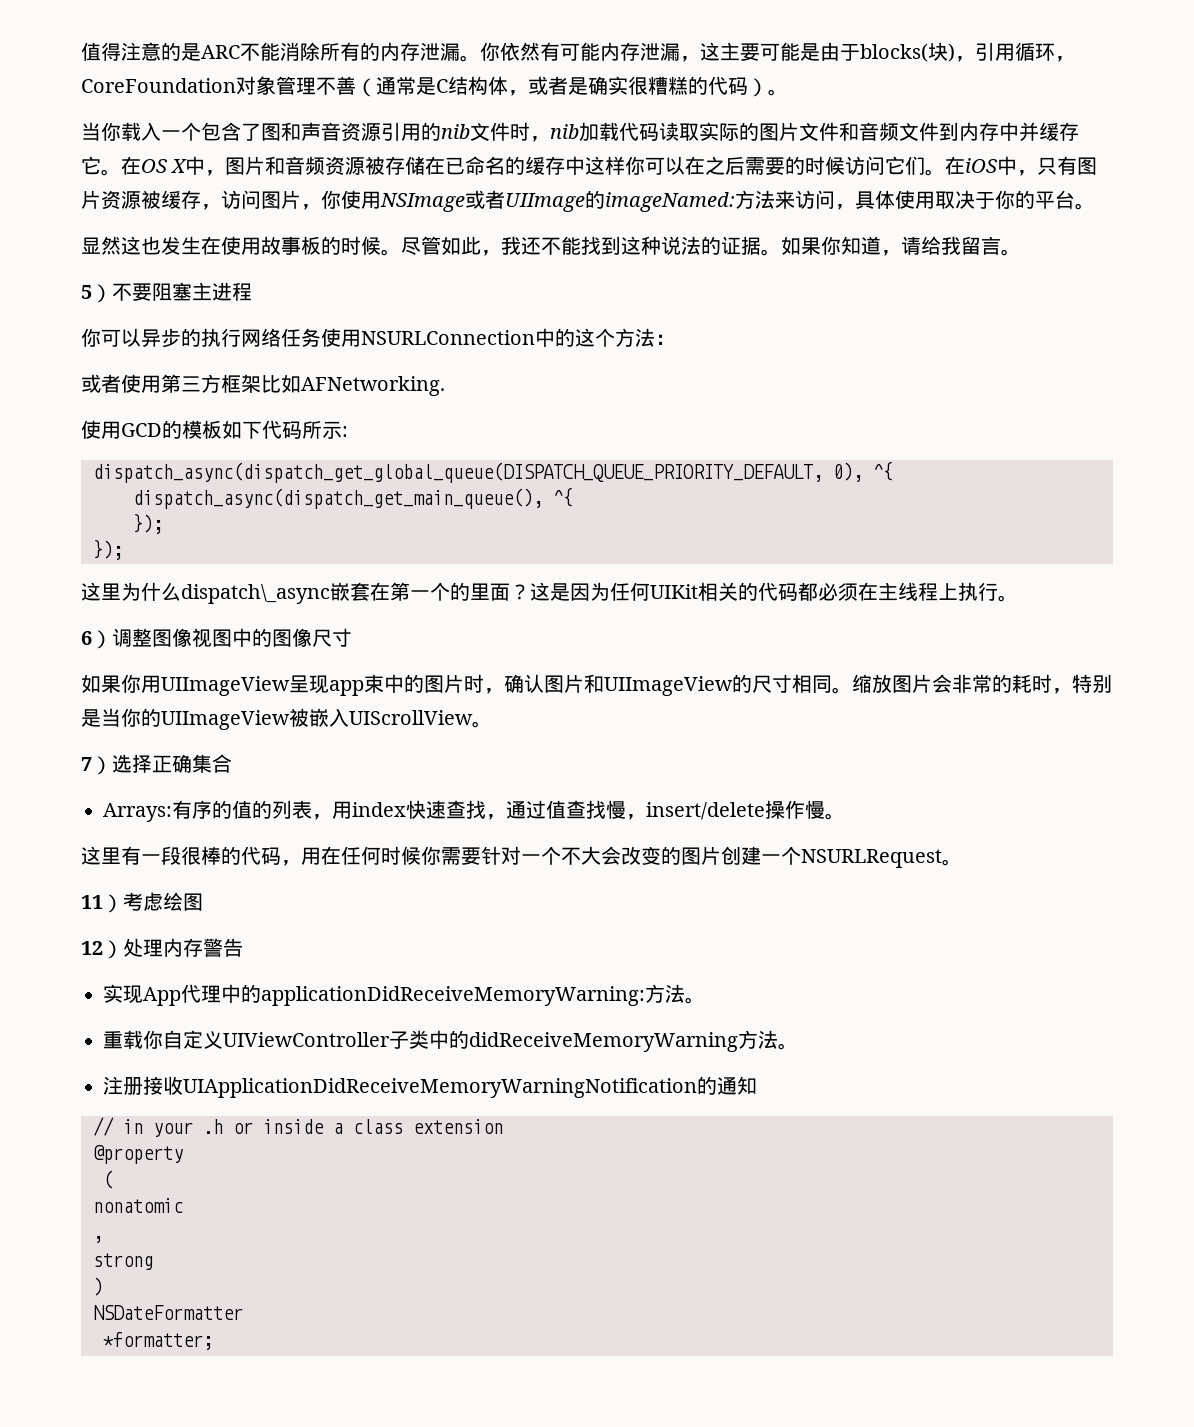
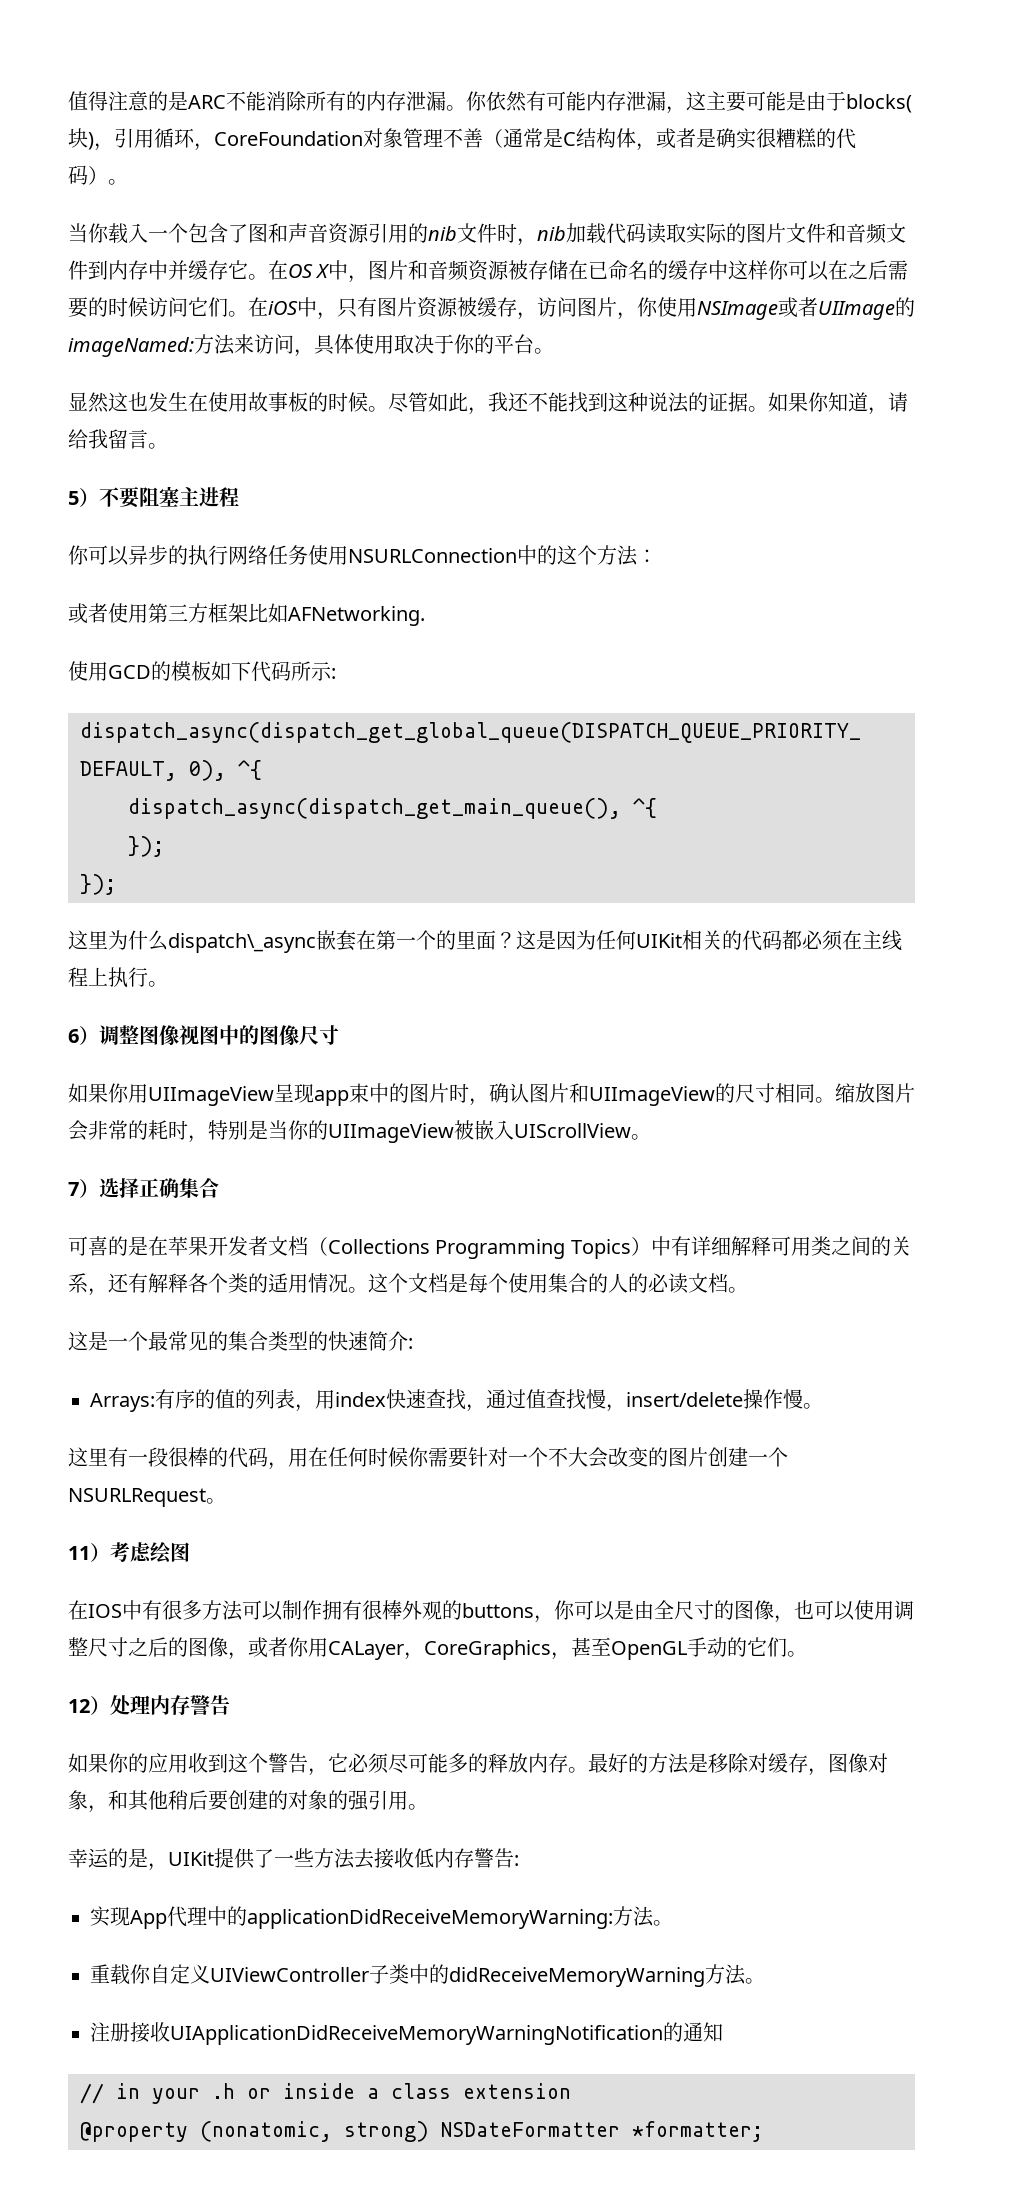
(232, 763) none -> [68,1236,911,1259] [68,1273,748,1296] [68,1331,413,1351] // 可喜的是在苹果开发者文档（Collections Programming Topics）中有详细解释可用类之间的关系，还有解释各个类的适用情况。这个文档是每个使用集合的人的必读文档。 // 这是一个最常见的集合类型的快速简介:
(203, 902) none -> [68,1600,914,1623] [68,1637,807,1660] // 在IOS中有很多方法可以制作拥有很棒外观的buttons，你可以是由全尺寸的图像，也可以使用调整尺寸之后的图像，或者你用CALayer，CoreGraphics，甚至OpenGL手动的它们。
(243, 947) none -> [68,1753,888,1776] [68,1790,428,1813] [68,1848,519,1871] // 如果你的应用收到这个警告，它必须尽可能多的释放内存。最好的方法是移除对缓存，图像对象，和其他稍后要创建的对象的强引用。 // 幸运的是，UIKit提供了一些方法去接收低内存警告:
[103,1170,113,1189] [93,1198,183,1213] [93,1236,103,1243] [93,1253,153,1270] [93,1277,103,1296] // ( // nonatomic // , // strong // ) // -> [200,2121,429,2142] (nonatomic, strong)
(243, 1312) // -> (620, 2129) none

